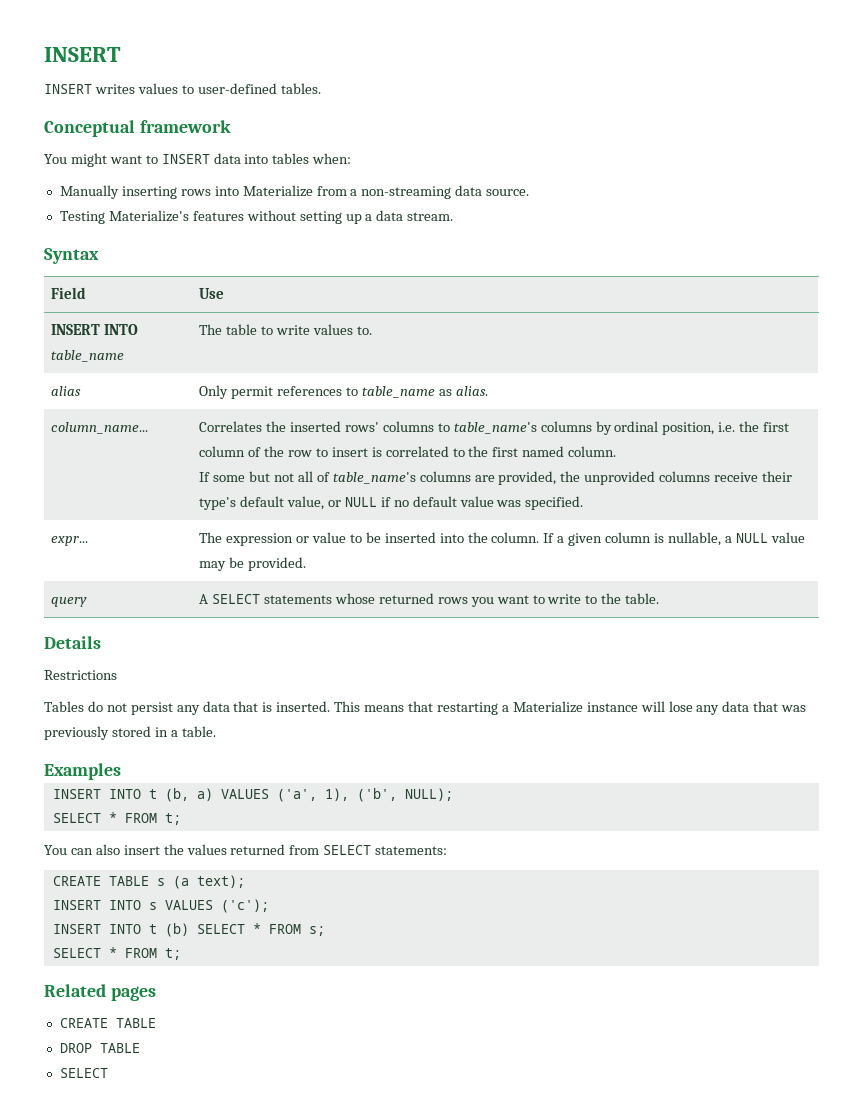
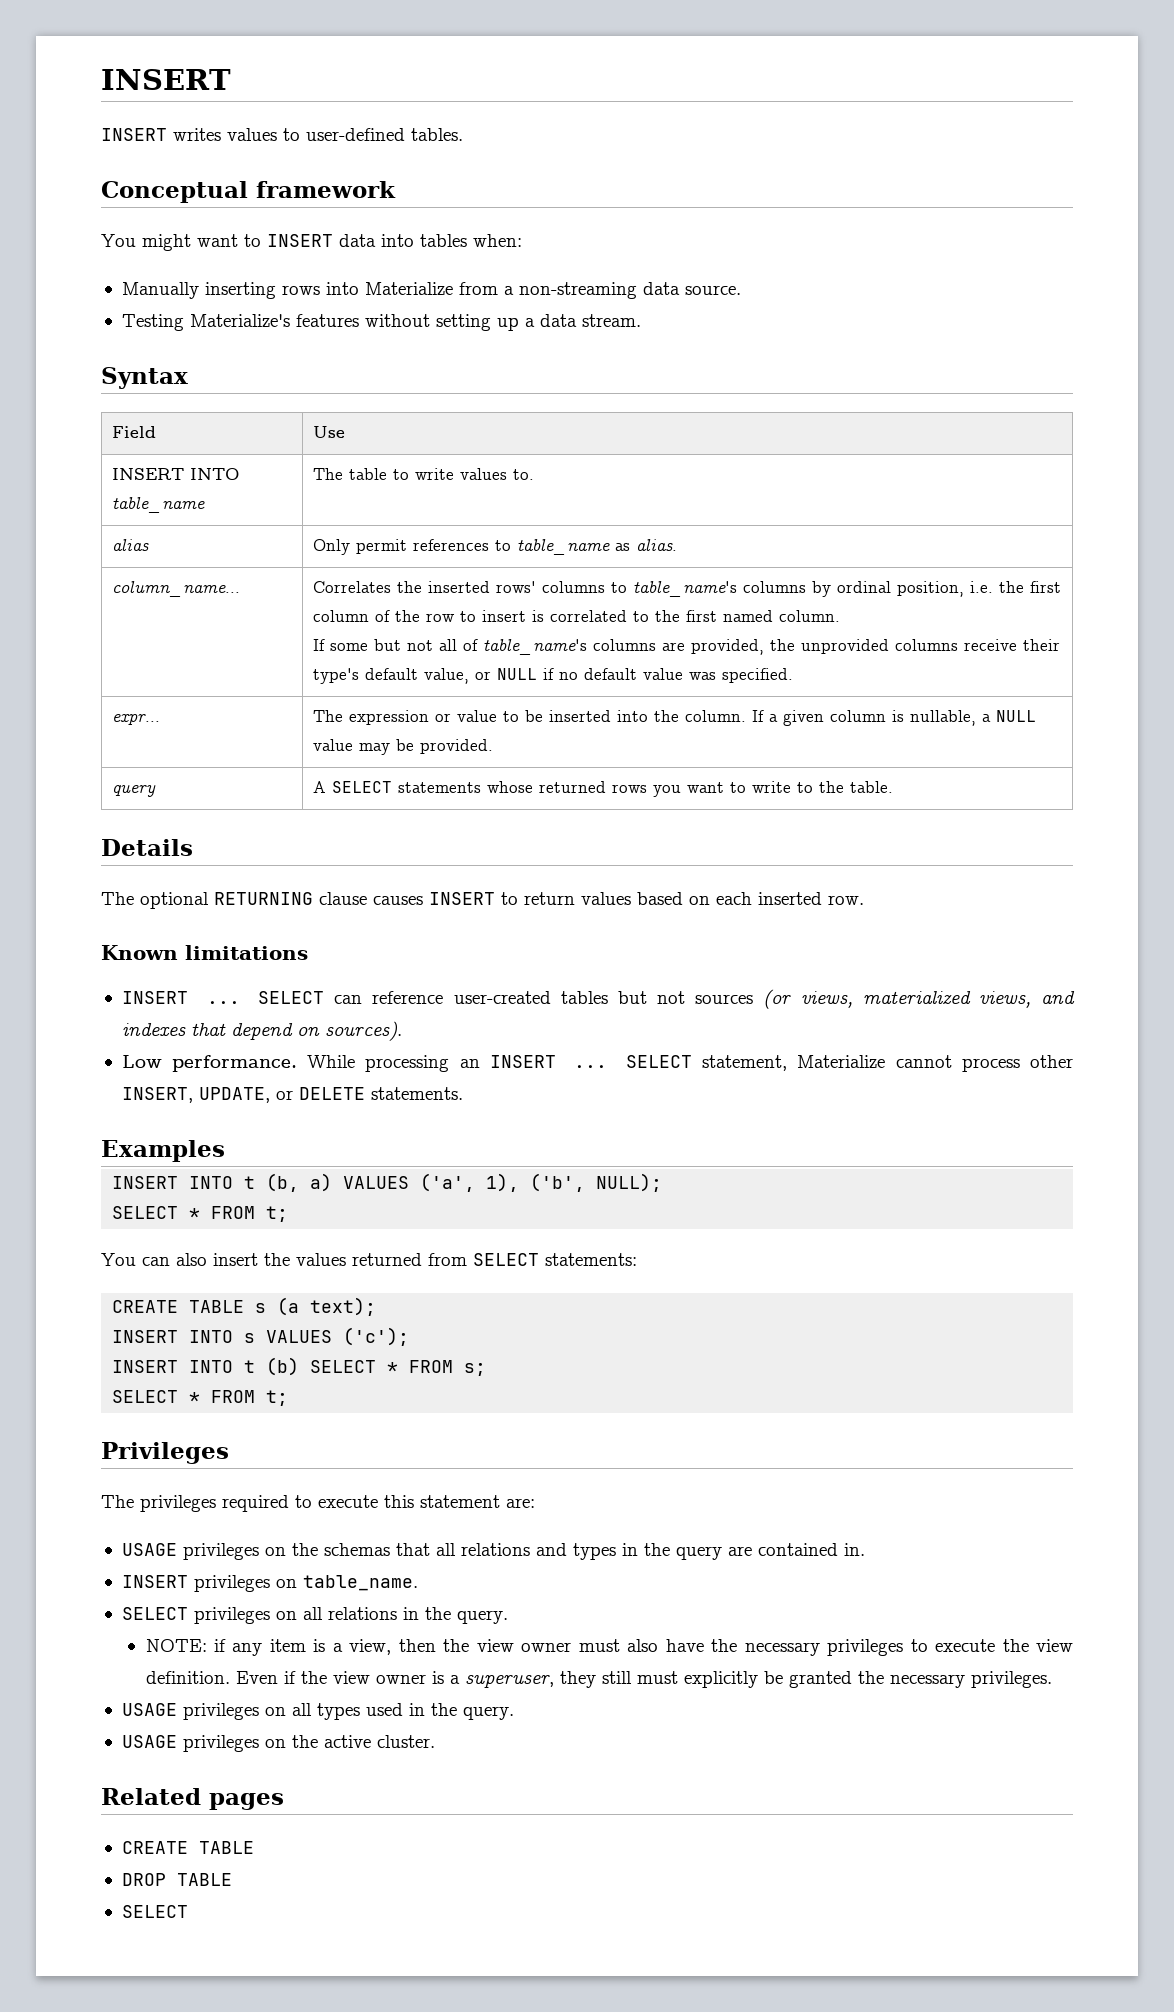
[44,670,117,680] [44,701,807,715] [44,726,216,740] Restrictions // Tables do not persist any data that is inserted. This means that restarting a Materialize instance will lose any data that was previously stored in a table. -> [101,892,864,909] [101,945,308,960] [121,989,1076,1009] [121,1021,402,1041] [121,1055,1073,1072] [121,1087,463,1103] The optional RETURNING clause causes INSERT to return values based on each inserted row. // Known limitations // INSERT ... SELECT can reference user-created tables but not sources (or views, materialized views, and indexes that depend on sources). // Low performance. While processing an INSERT ... SELECT statement, Materialize cannot process other INSERT, UPDATE, or DELETE statements.
(181, 954) none -> [101,1442,229,1464] [101,1495,535,1512] [121,1543,865,1560] [121,1575,418,1592] [121,1607,508,1624] [145,1639,1073,1656] [145,1671,1052,1688] [121,1703,514,1720] [121,1735,435,1752] // Privileges // The privileges required to execute this statement are: // USAGE privileges on the schemas that all relations and types in the query are contained in. // INSERT privileges on table_name. // SELECT privileges on all relations in the query. // NOTE: if any item is a view, then the view owner must also have the necessary privileges to execute the view definition. Even if the view owner is a superuser, they still must explicitly be granted the necessary privileges. // USAGE privileges on all types used in the query. // USAGE privileges on the active cluster.

